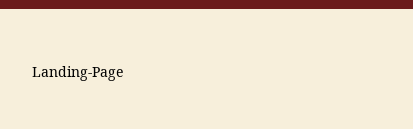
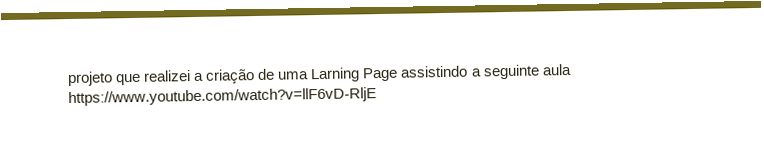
[32,66,123,81] Landing-Page -> [67,63,572,87] [68,87,377,107] projeto que realizei a criação de uma Larning Page assistindo a seguinte aula https://www.youtube.com/watch?v=llF6vD-RljE

